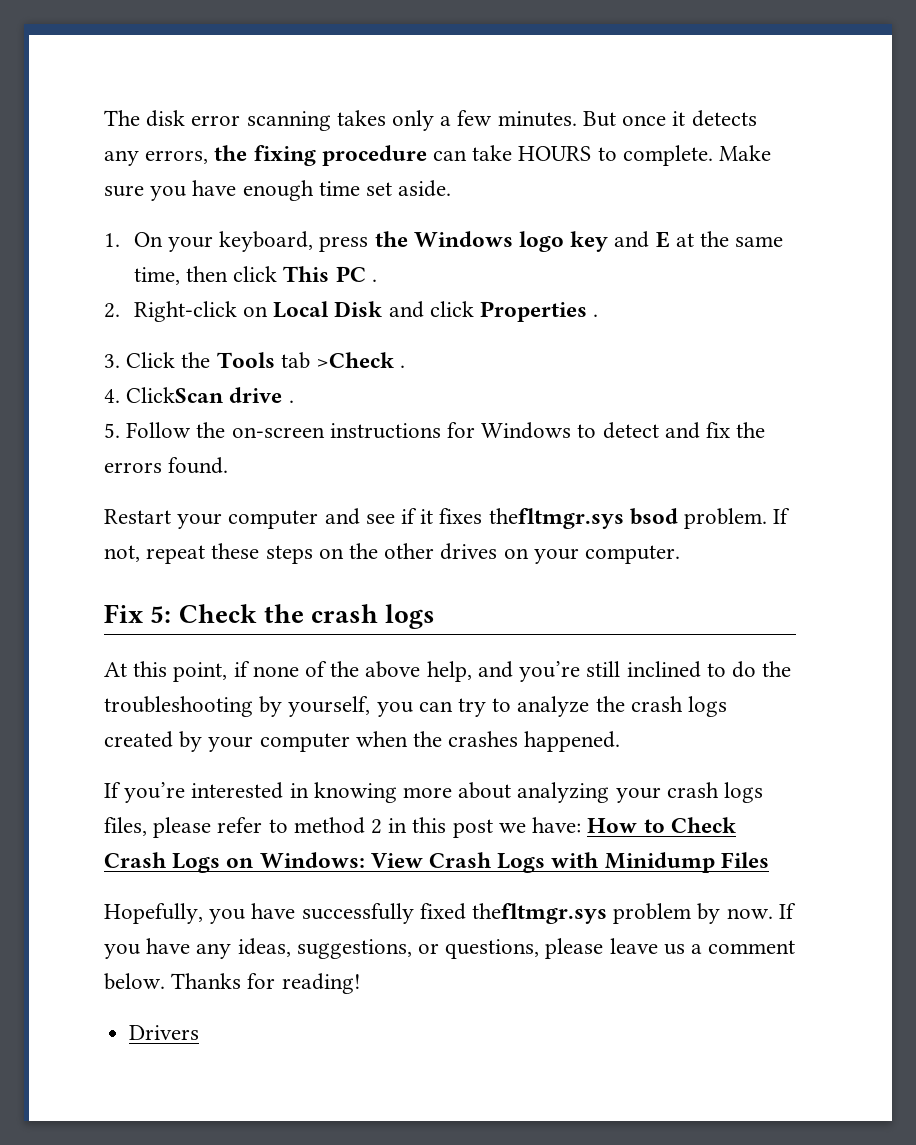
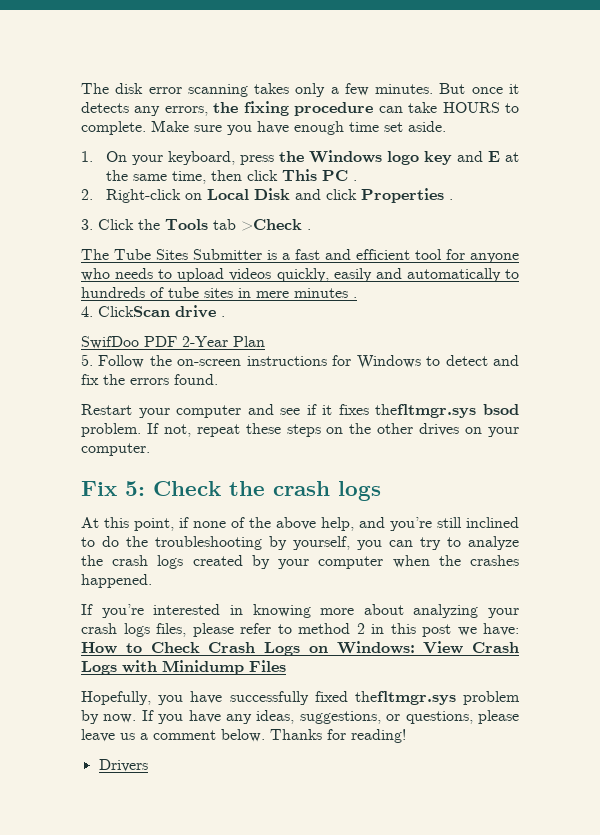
(406, 366) none -> [81,249,519,263] [81,268,519,282] [81,287,357,298] // The Tube Sites Submitter is a fast and efficient tool for anyone who needs to upload videos quickly, easily and automatically to hundreds of tube sites in mere minutes .
(294, 401) none -> [81,336,265,349] // SwifDoo PDF 2-Year Plan

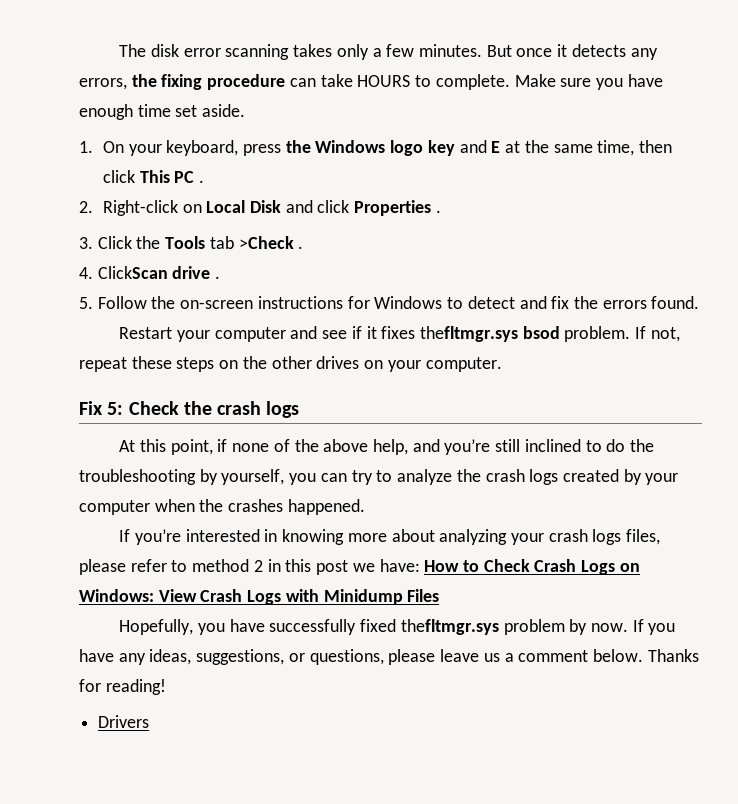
[81,249,519,263] [81,268,519,282] [81,287,357,298] // The Tube Sites Submitter is a fast and efficient tool for anyone who needs to upload videos quickly, easily and automatically to hundreds of tube sites in mere minutes . -> (304, 247) none
[81,336,265,349] // SwifDoo PDF 2-Year Plan -> (221, 277) none

